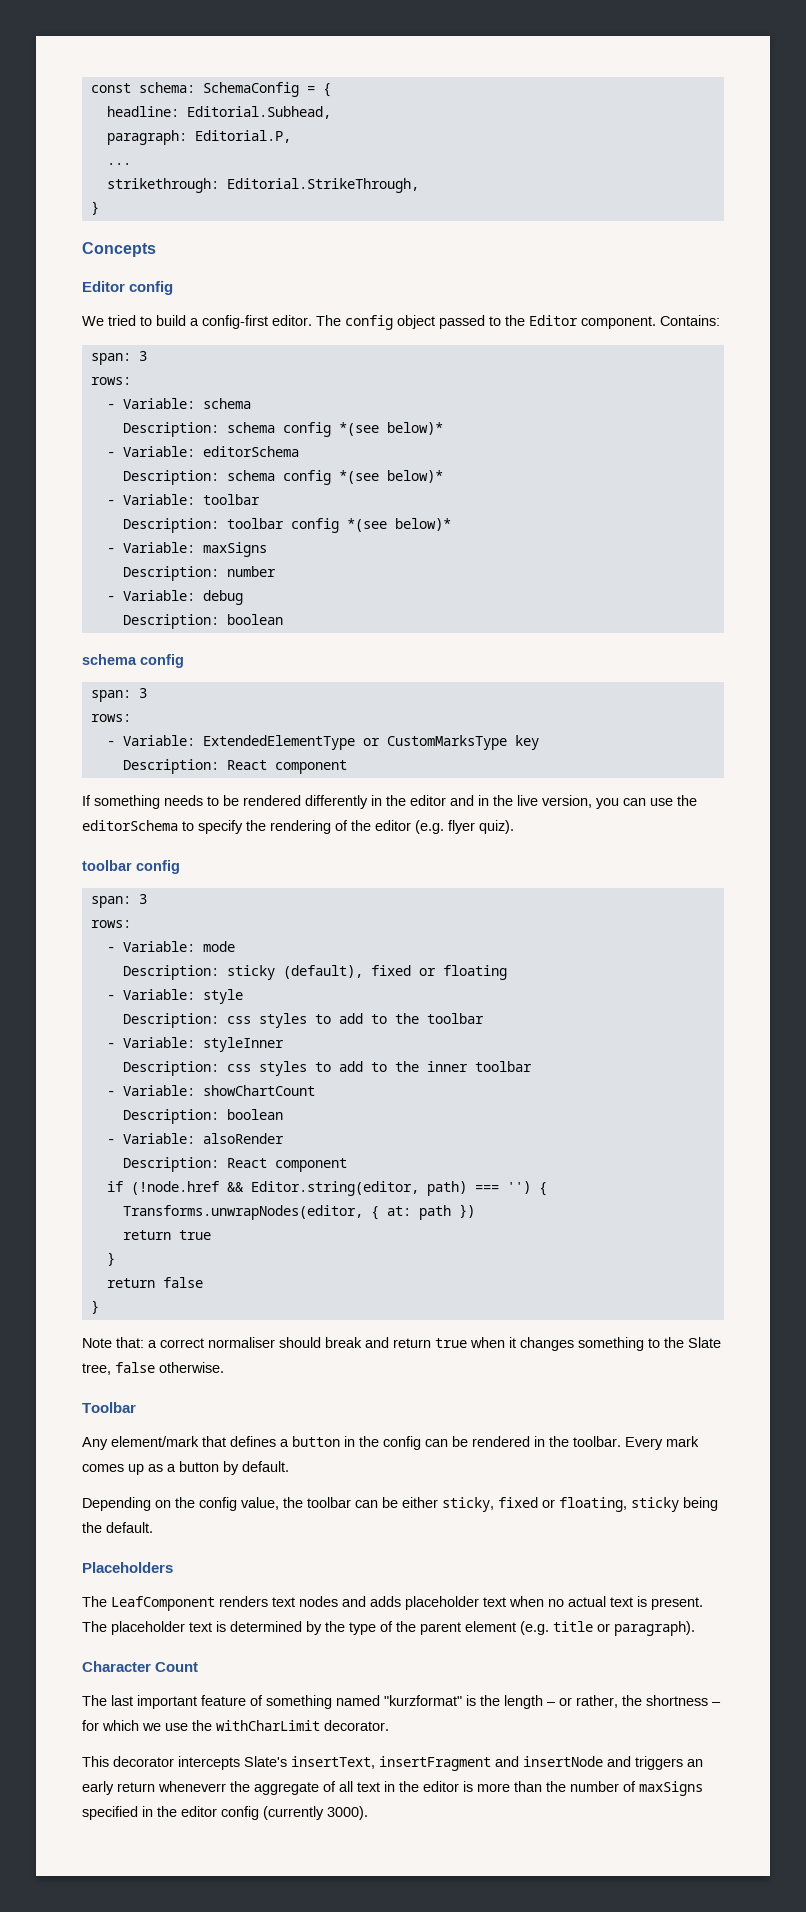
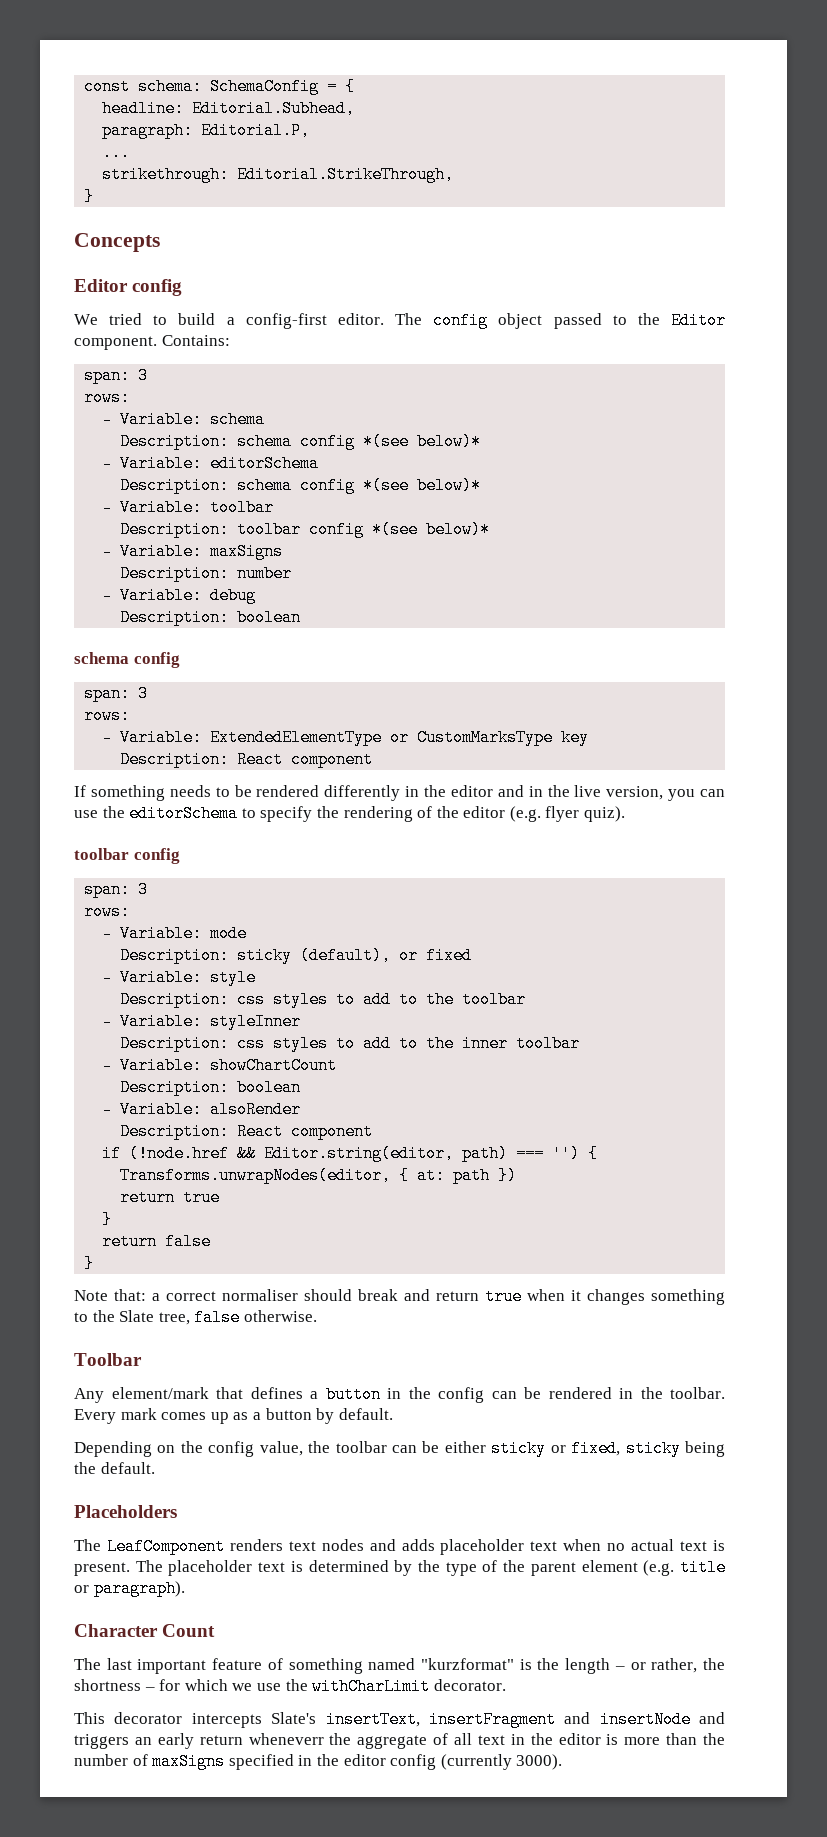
[370,965,507,980] fixed or floating -> [399,947,473,964] or fixed
[442,1497,627,1512] sticky, fixed or floating, -> [491,1440,621,1457] sticky or fixed,

